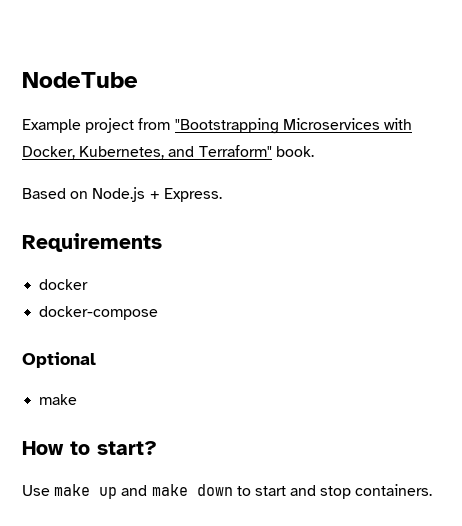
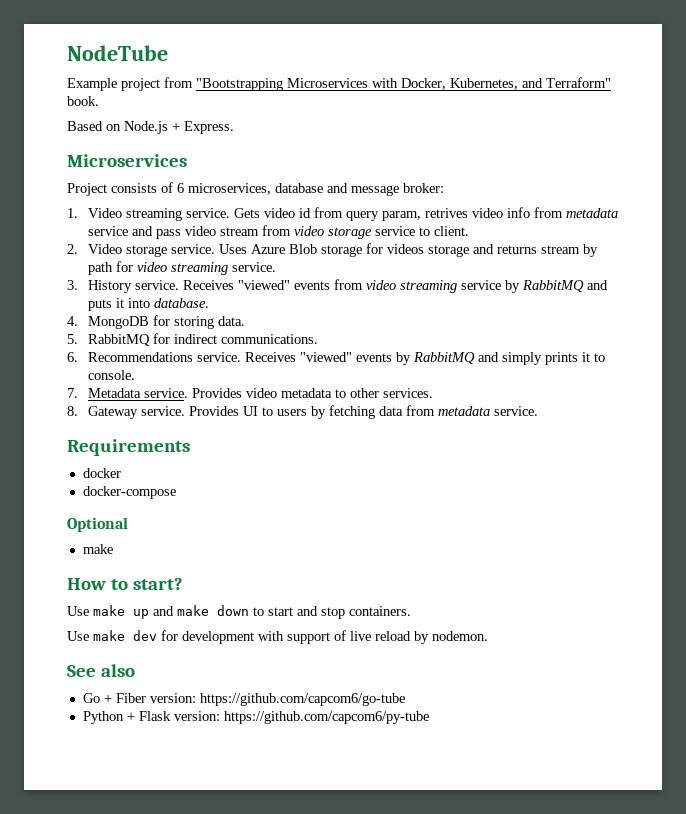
(222, 195) none -> [67,154,187,167] [67,182,444,196] [67,207,619,221] [88,225,470,239] [67,243,599,257] [88,261,277,275] [67,279,609,293] [88,298,210,311] [67,315,246,329] [67,333,319,346] [67,352,606,365] [88,370,136,380] [67,388,434,398] [67,405,539,419] // Microservices // Project consists of 6 microservices, database and message broker: // 1. Video streaming service. Gets video id from query param, retrives video info from metadata service and pass video stream from video storage service to client. // 2. Video storage service. Uses Azure Blob storage for videos storage and returns stream by path for video streaming service. // 3. History service. Receives "viewed" events from video streaming service by RabbitMQ and puts it into database. // 4. MongoDB for storing data. // 5. RabbitMQ for indirect communications. // 6. Recommendations service. Receives "viewed" events by RabbitMQ and simply prints it to console. // 7. Metadata service. Provides video metadata to other services. // 8. Gateway service. Provides UI to users by fetching data from metadata service.
(433, 490) none -> [67,630,488,644] [67,664,135,677] [82,693,405,706] [82,711,429,724] // Use make dev for development with support of live reload by nodemon. // See also // Go + Fiber version: https://github.com/capcom6/go-tube // Python + Flask version: https://github.com/capcom6/py-tube

